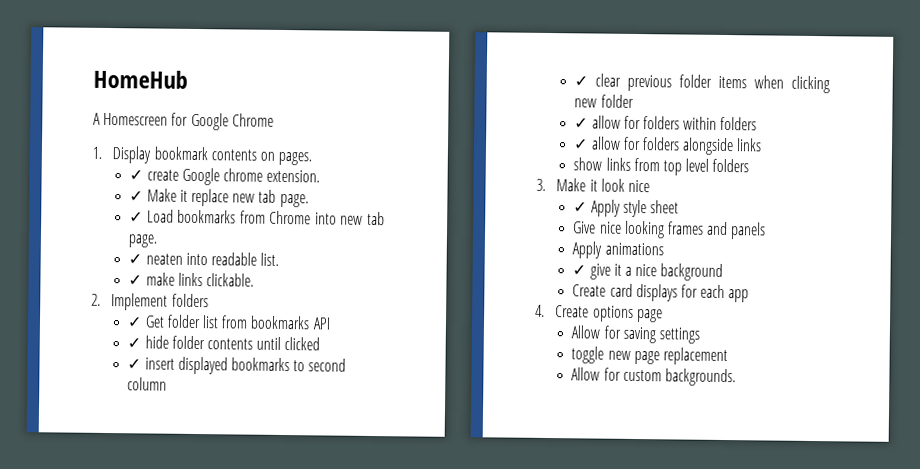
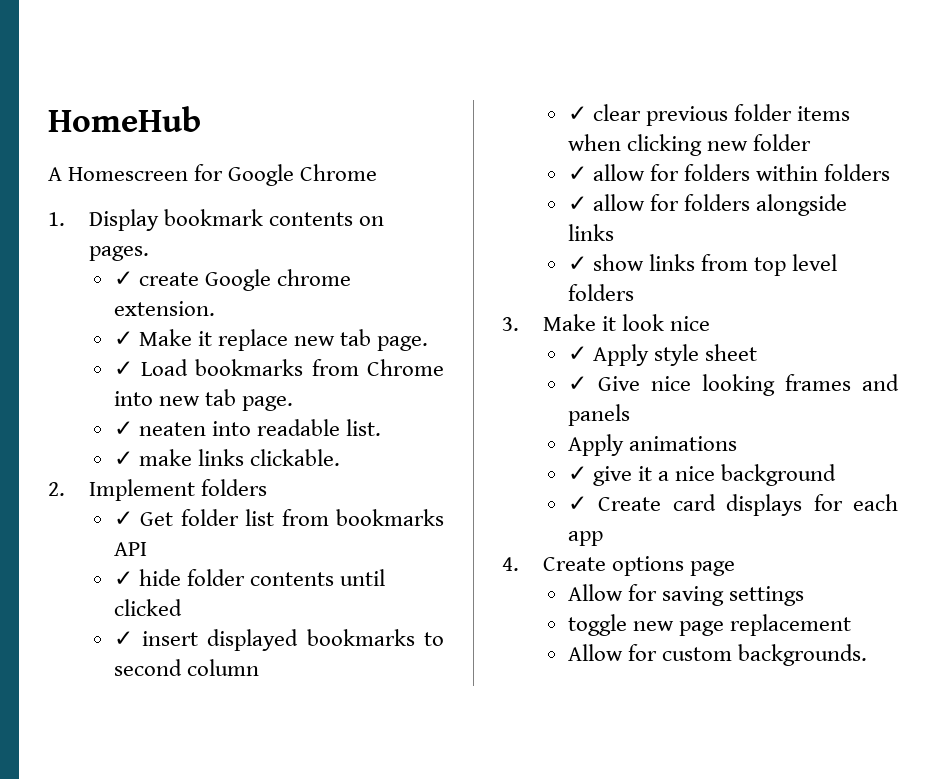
(763, 145) none -> [567,256,587,271] ✓
(679, 207) none -> [567,376,587,391] ✓
(724, 272) none -> [567,496,587,511] ✓

